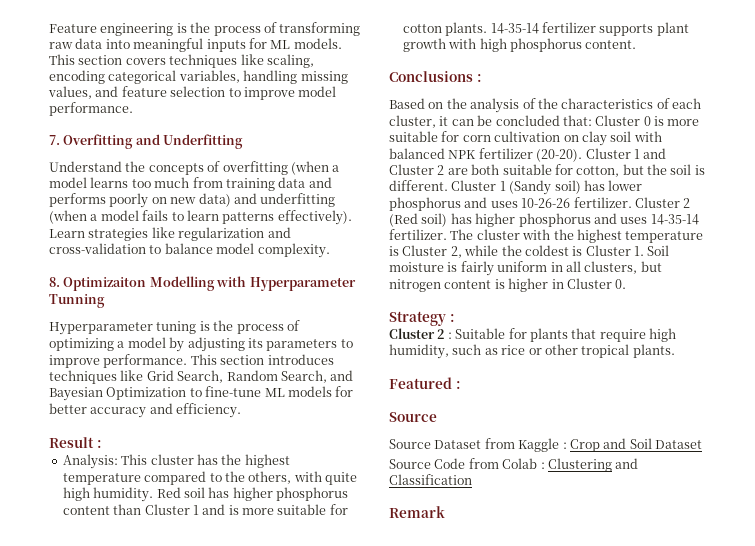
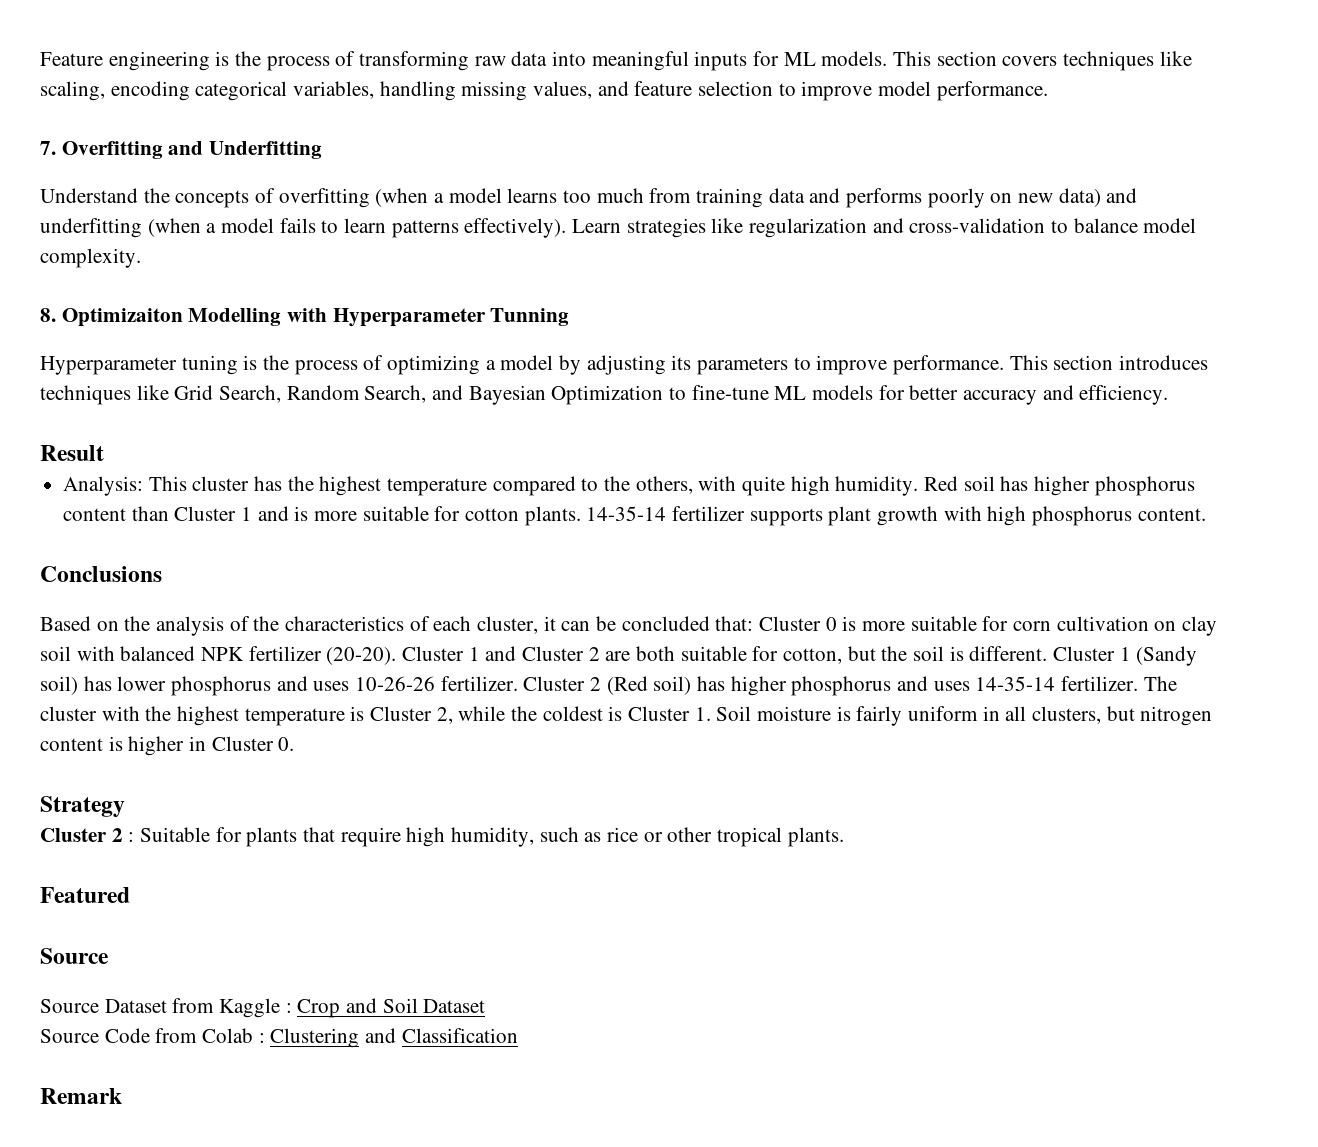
[96,440,102,448] : -> (104, 453) none
[476,74,482,82] : -> (162, 574) none
[449,314,455,322] : -> (125, 806) none
[455,381,461,389] : -> (130, 895) none

